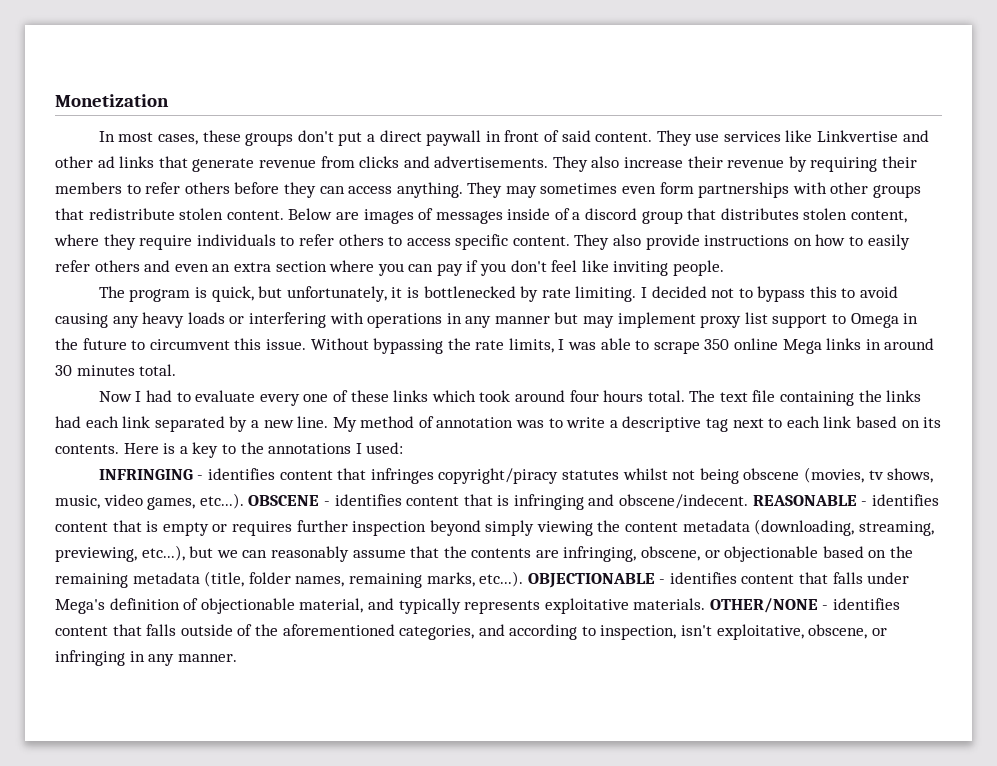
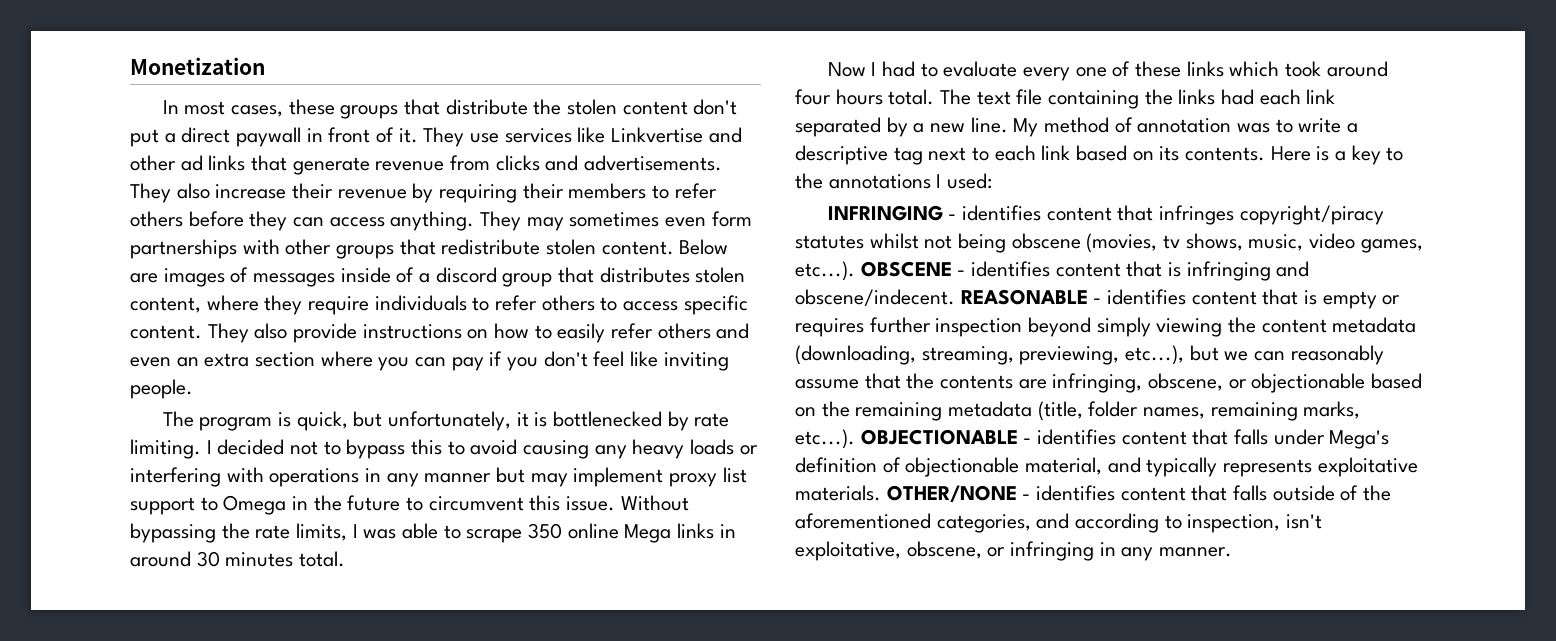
(294, 139) none -> [404,99,688,115] that distribute the stolen content
[561,130,653,142] said content. -> [398,128,418,143] it.

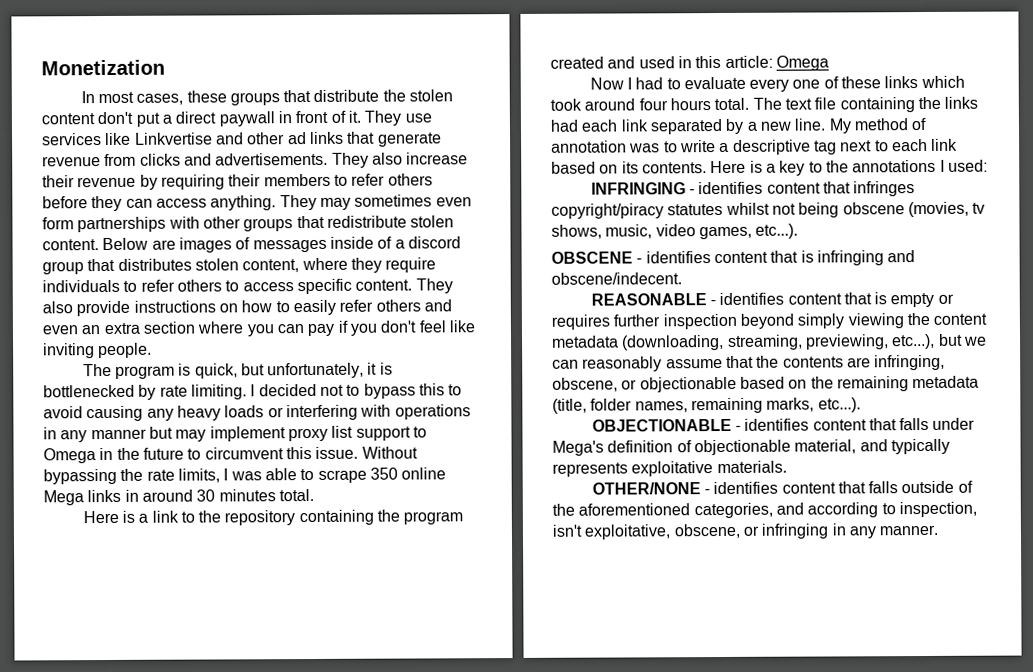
(346, 559) none -> [82,509,464,526] [550,55,829,71] // Here is a link to the repository containing the program created and used in this article: Omega
(855, 271) none -> (799, 231) //
(955, 298) none -> (682, 278) //
(855, 439) none -> (861, 405) //
(881, 493) none -> (787, 467) //

